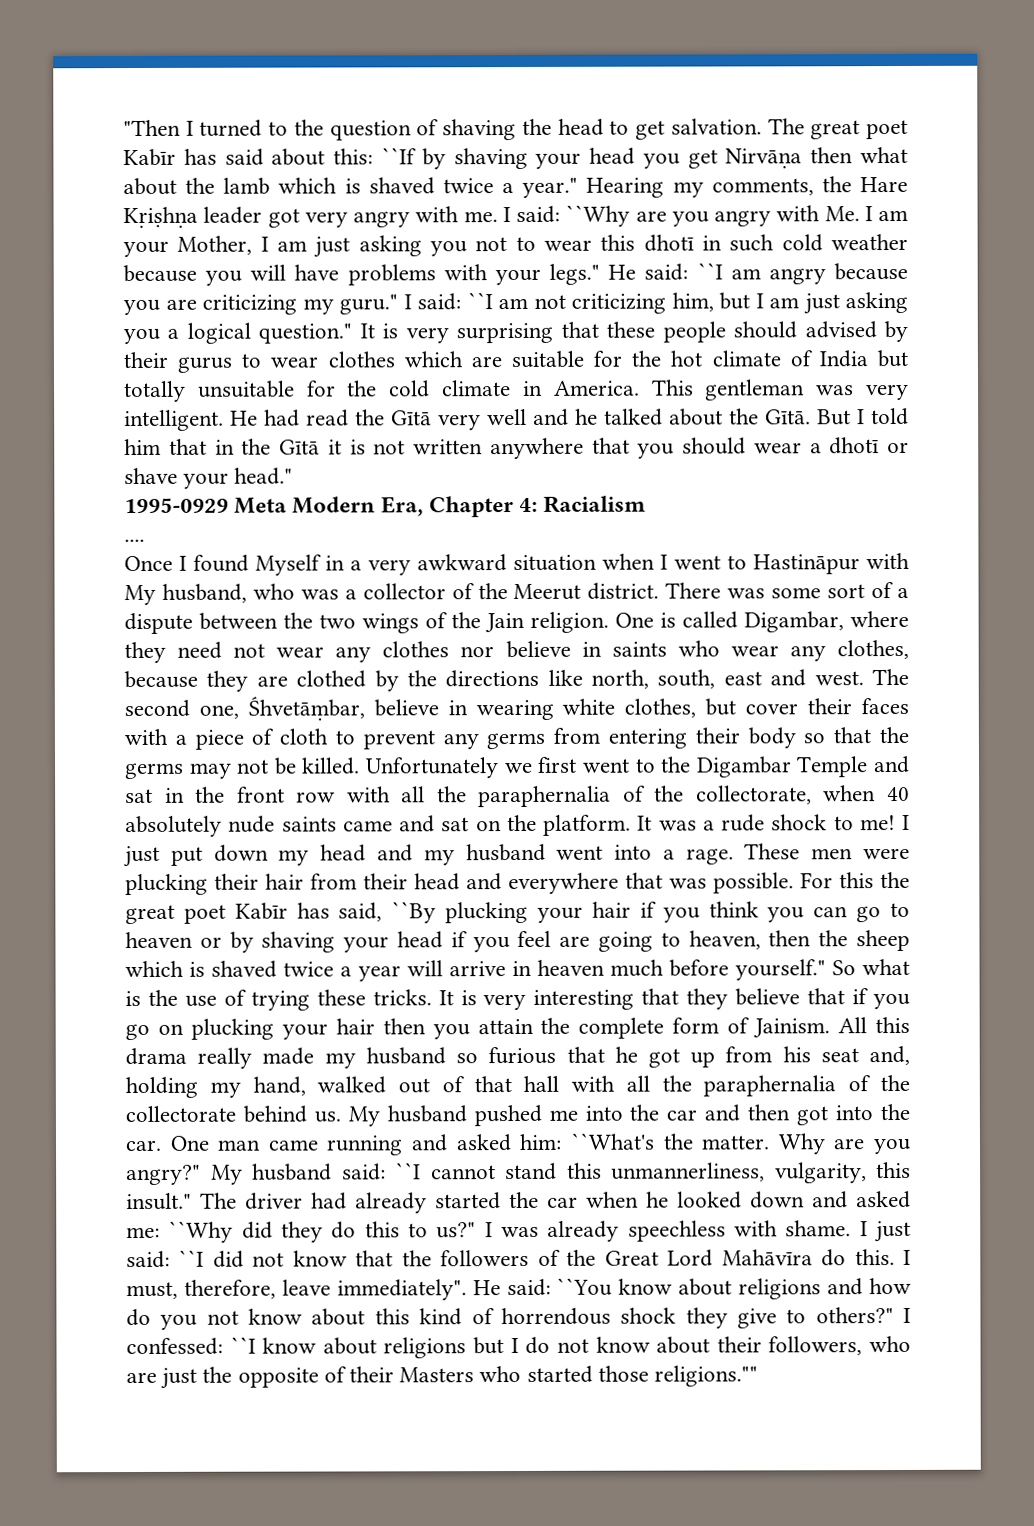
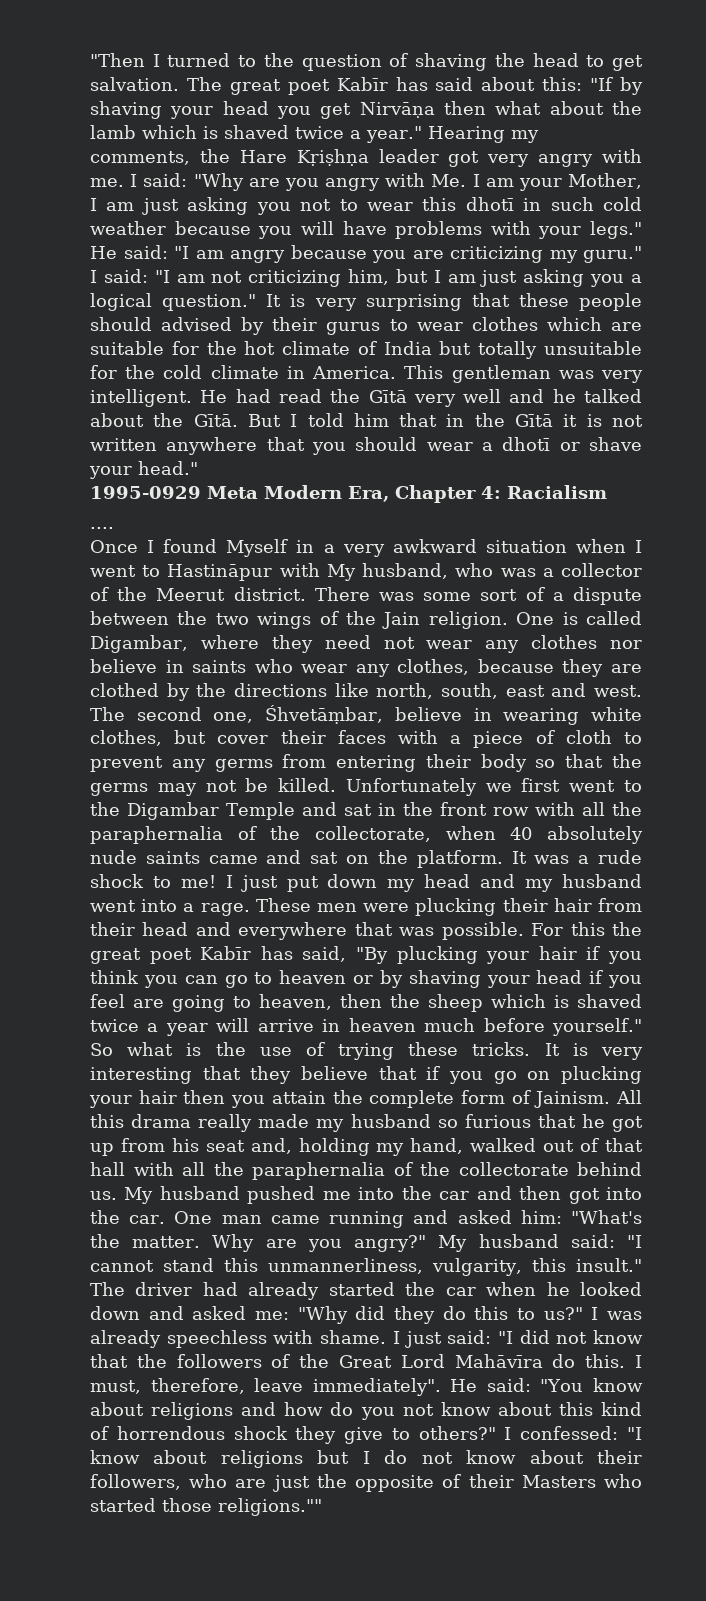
[380,147,417,165] ``If -> [590,77,614,91] "If
[565,204,631,227] ``Why -> [193,173,244,191] "Why
[696,262,723,280] ``I -> [174,246,189,259] "I
[466,292,493,310] ``I -> [154,270,170,283] "I
[391,901,437,924] ``By -> [356,947,388,964] "By
[569,1132,655,1150] ``What's -> [571,1210,642,1224] "What's
[395,1162,421,1180] ``I -> [627,1235,642,1248] "I
[168,1220,234,1243] ``Why -> [297,1306,348,1324] "Why
[178,1249,205,1267] ``I -> [497,1331,513,1344] "I
[556,1277,613,1296] ``You -> [540,1379,584,1392] "You
[229,1336,256,1354] ``I -> [627,1427,642,1440] "I

